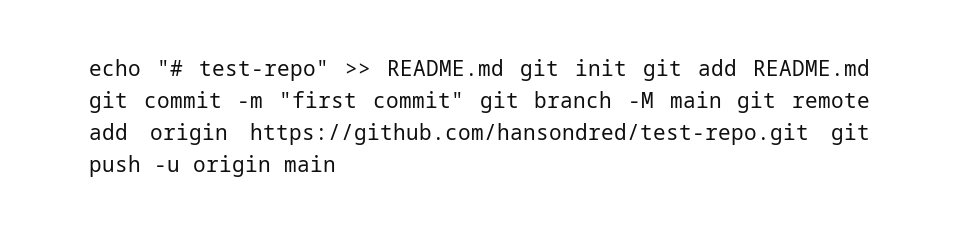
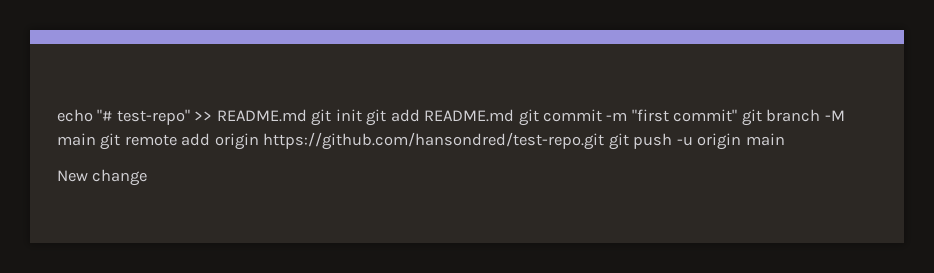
(336, 163) none -> [57,169,148,186] // New change

